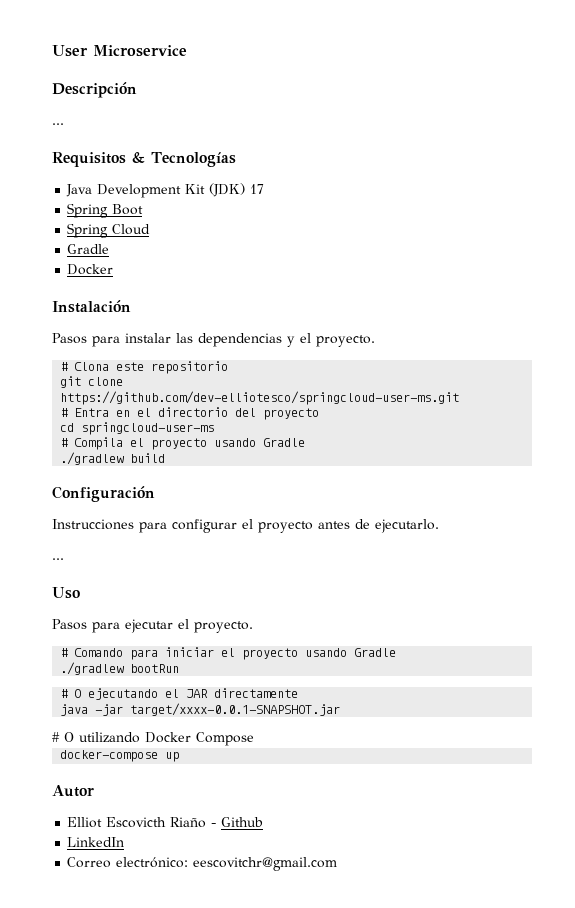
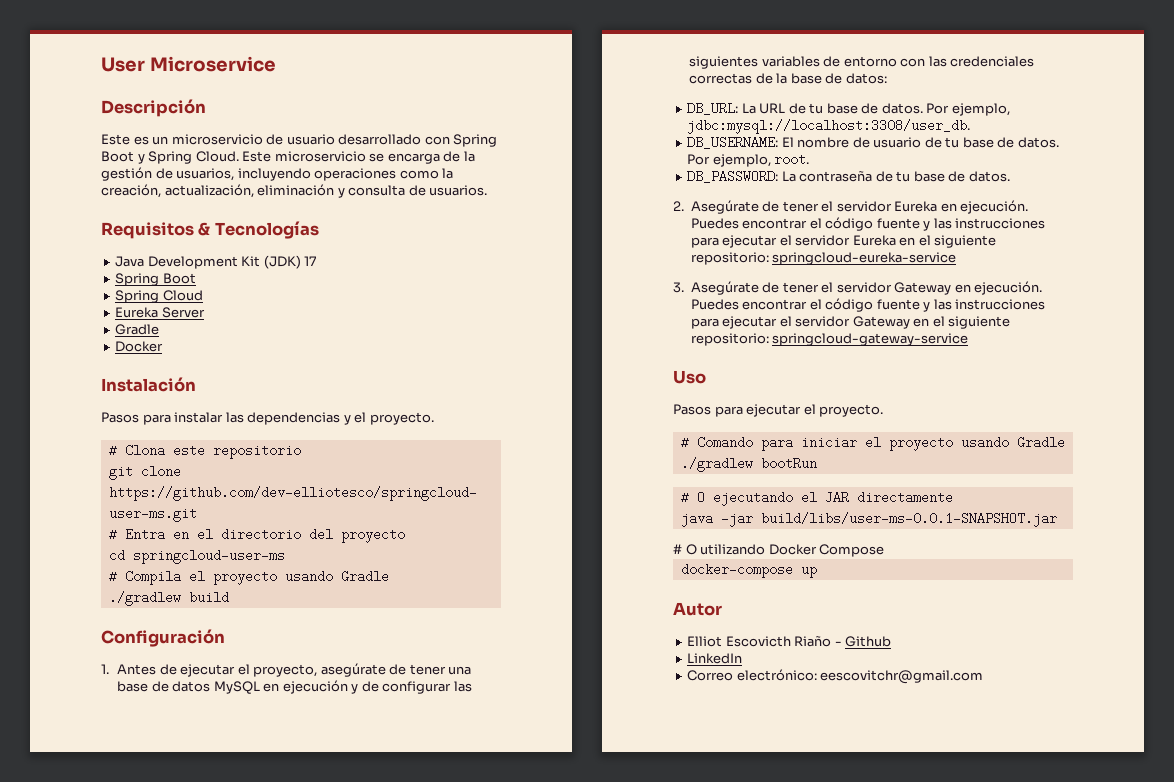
[52,123,64,125] ... -> [101,134,498,147] [101,151,475,164] [101,167,454,181] [101,184,488,198] Este es un microservicio de usuario desarrollado con Spring Boot y Spring Cloud. Este microservicio se encarga de la gestión de usuarios, incluyendo operaciones como la creación, actualización, eliminación y consulta de usuarios.
(151, 229) none -> [115,307,205,318] // Eureka Server
[52,519,439,533] [52,558,64,560] Instrucciones para configurar el proyecto antes de ejecutarlo. // ... -> [101,663,472,677] [117,680,472,694] [689,56,1035,69] [689,73,887,84] [687,102,1010,116] [687,119,971,134] [687,136,1059,149] [687,154,810,167] [687,170,1010,183] [673,200,1029,214] [690,217,1046,231] [690,235,997,248] [690,252,957,265] [673,281,1043,295] [690,298,1046,312] [690,316,1011,329] [690,333,969,346] 1. Antes de ejecutar el proyecto, asegúrate de tener una base de datos MySQL en ejecución y de configurar las siguientes variables de entorno con las credenciales correctas de la base de datos: // DB_URL: La URL de tu base de datos. Por ejemplo, jdbc:mysql://localhost:3308/user_db. // DB_USERNAME: El nombre de usuario de tu base de datos. Por ejemplo, root. // DB_PASSWORD: La contraseña de tu base de datos. // 2. Asegúrate de tener el servidor Eureka en ejecución. Puedes encontrar el código fuente y las instrucciones para ejecutar el servidor Eureka en el siguiente repositorio: springcloud-eureka-service // 3. Asegúrate de tener el servidor Gateway en ejecución. Puedes encontrar el código fuente y las instrucciones para ejecutar el servidor Gateway en el siguiente repositorio: springcloud-gateway-service
[130,703,341,716] target/xxxx-0.0.1-SNAPSHOT.jar -> [760,512,1057,527] build/libs/user-ms-0.0.1-SNAPSHOT.jar

